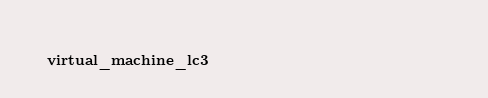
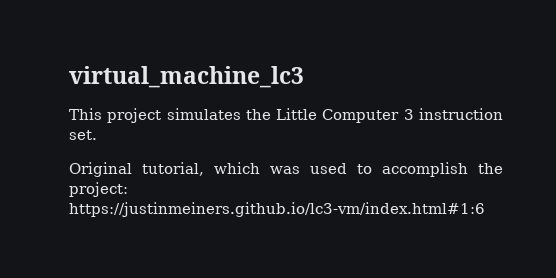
(209, 62) none -> [69,108,503,123] [69,130,97,140] [69,162,503,177] [69,182,128,197] [69,202,485,217] // This project simulates the Little Computer 3 instruction set. // Original tutorial, which was used to accomplish the project: https://justinmeiners.github.io/lc3-vm/index.html#1:6

